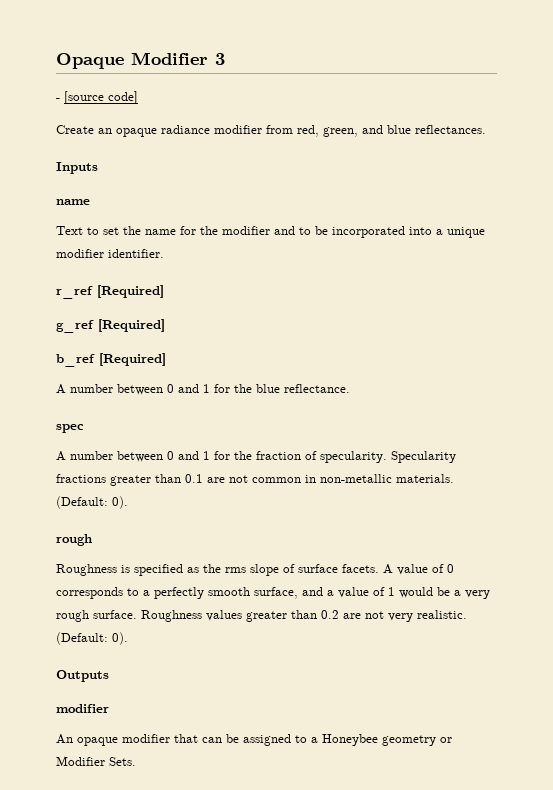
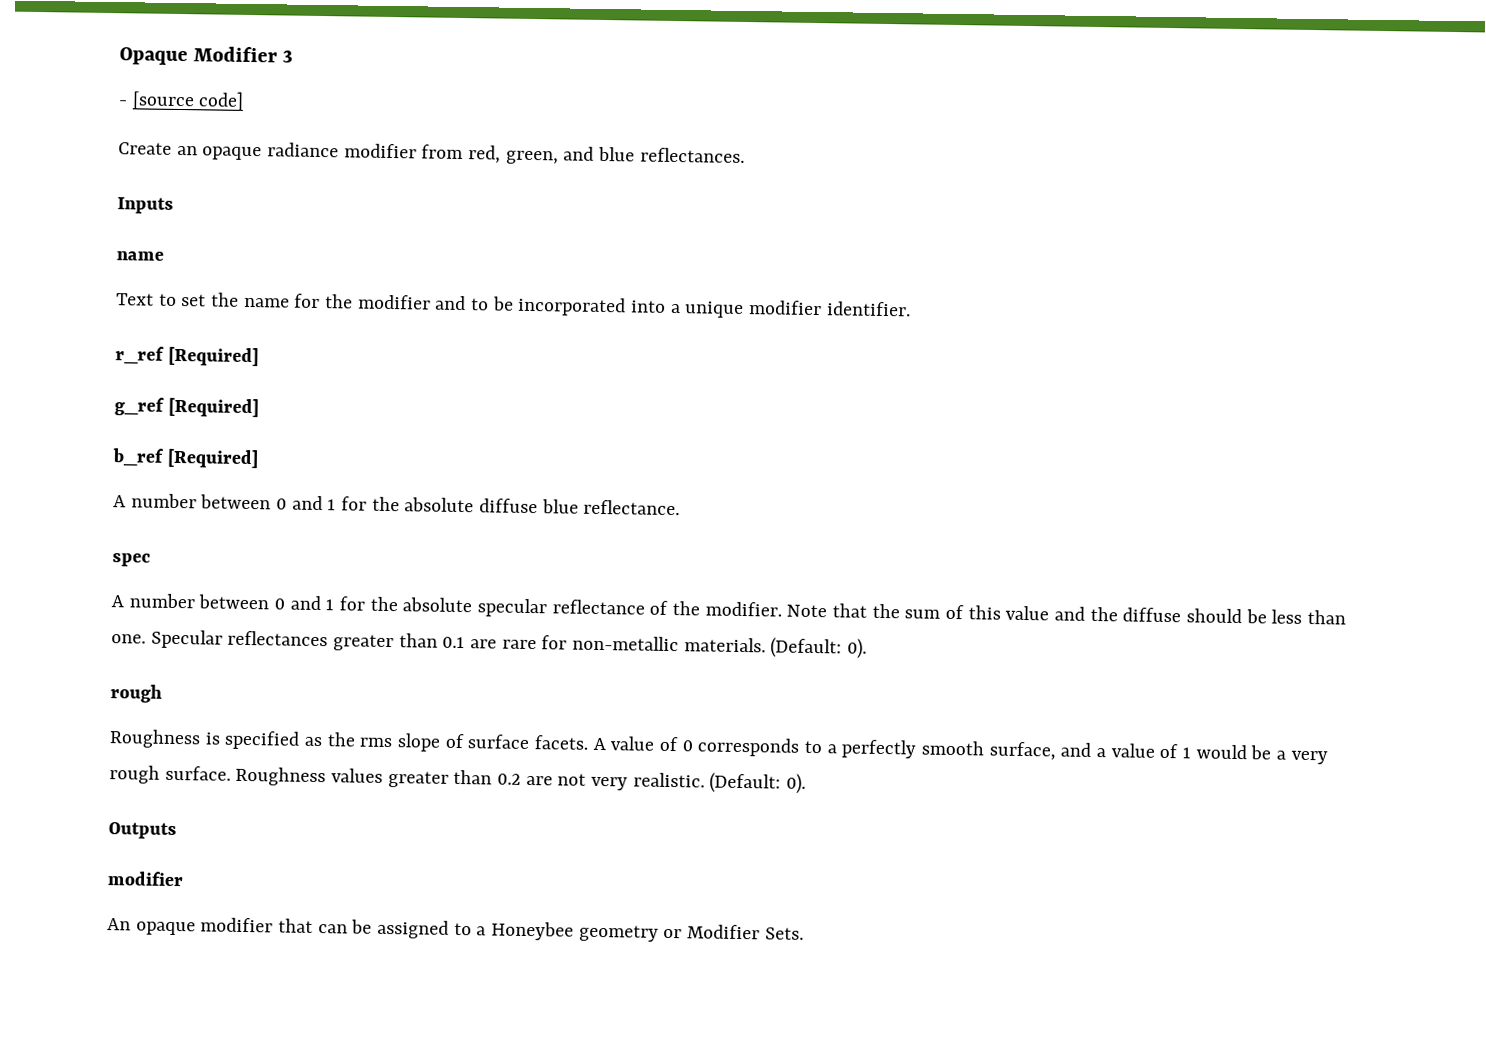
(252, 388) none -> [404,497,539,514] absolute diffuse
[256,451,456,463] [56,474,106,483] fraction of specularity. Specularity fractions -> [402,597,1347,625] [111,629,329,649] absolute specular reflectance of the modifier. Note that the sum of this value and the diffuse should be less than one. Specular reflectances
[229,475,316,483] not common in -> [501,635,568,650] rare for

